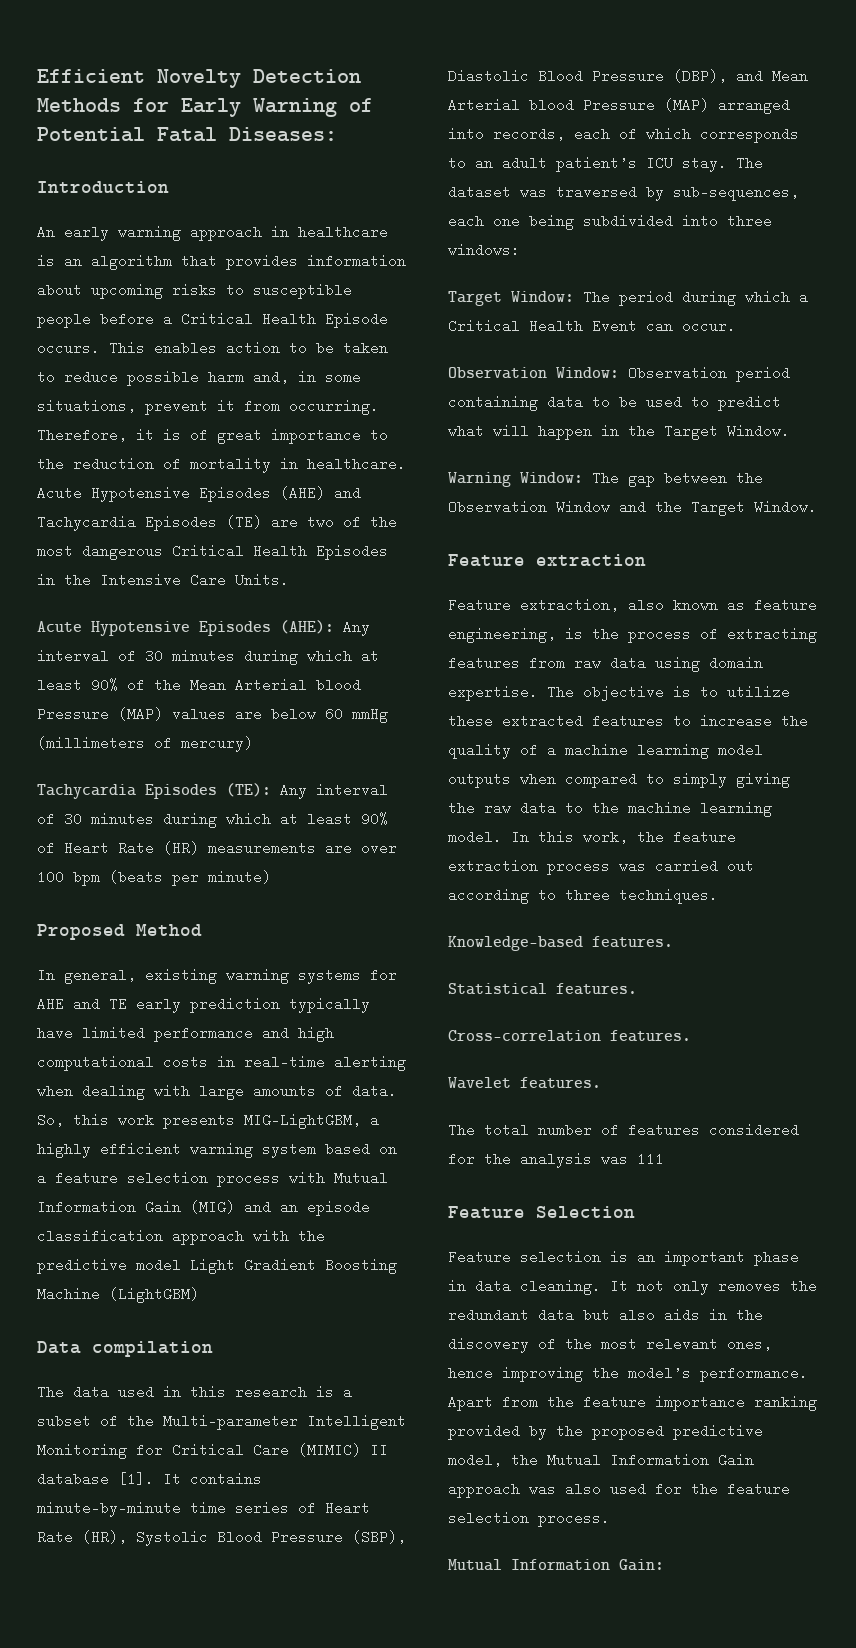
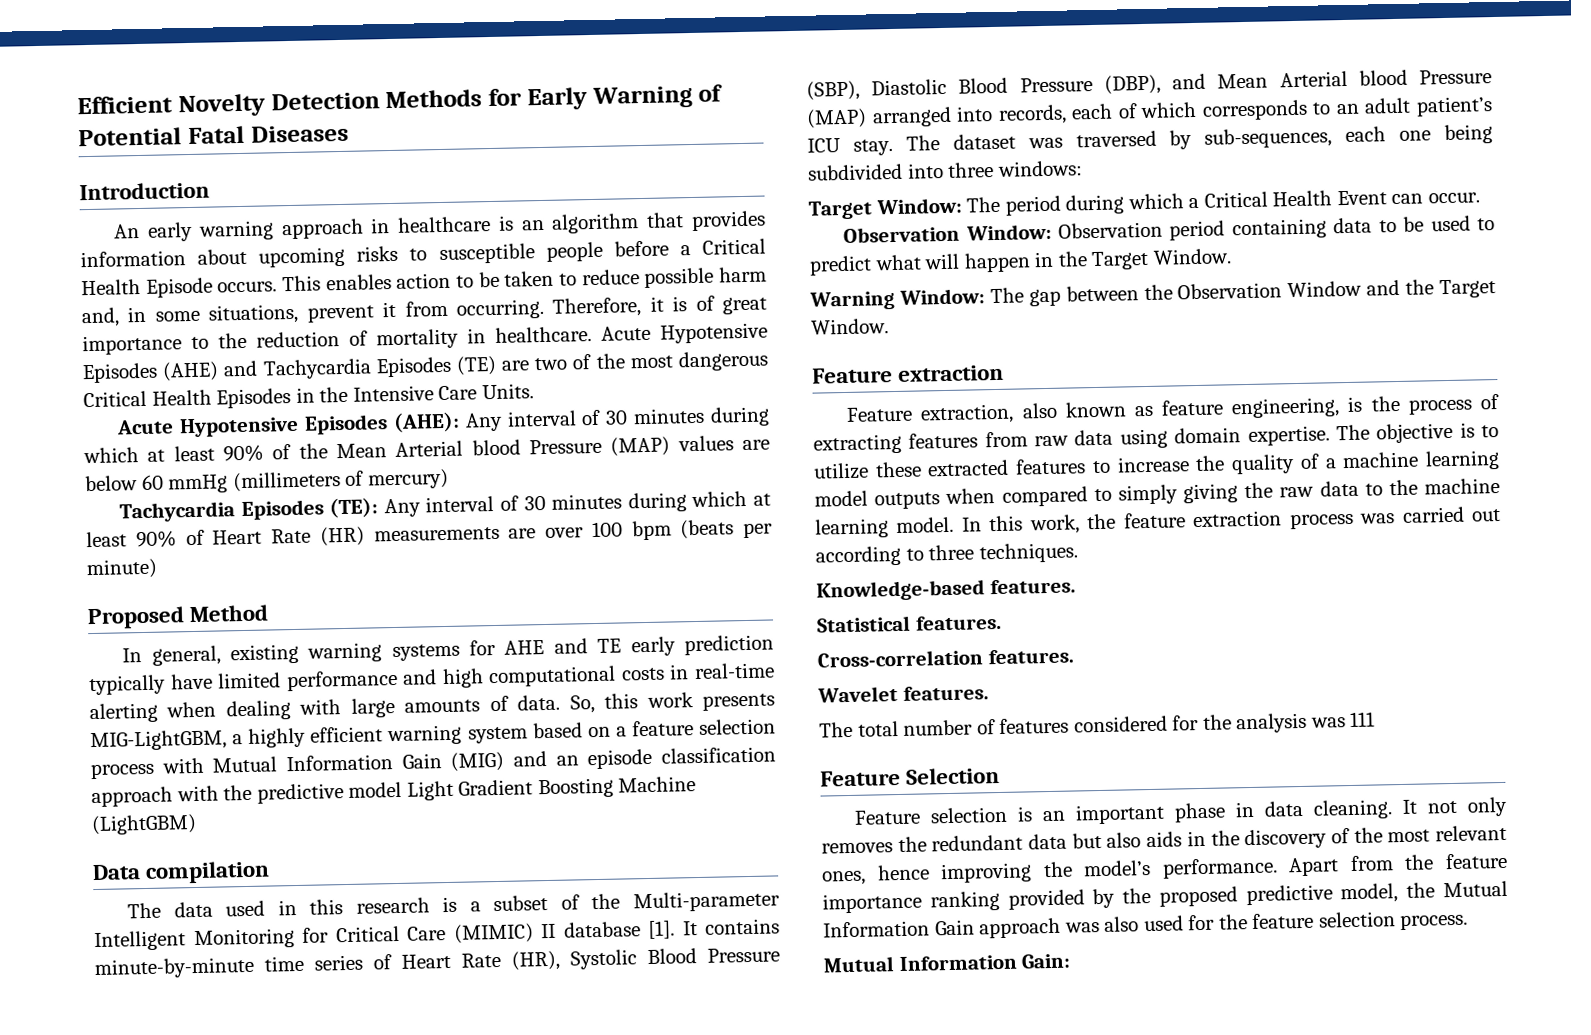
[229,127,337,142] Diseases: -> [250,124,349,143] Diseases

